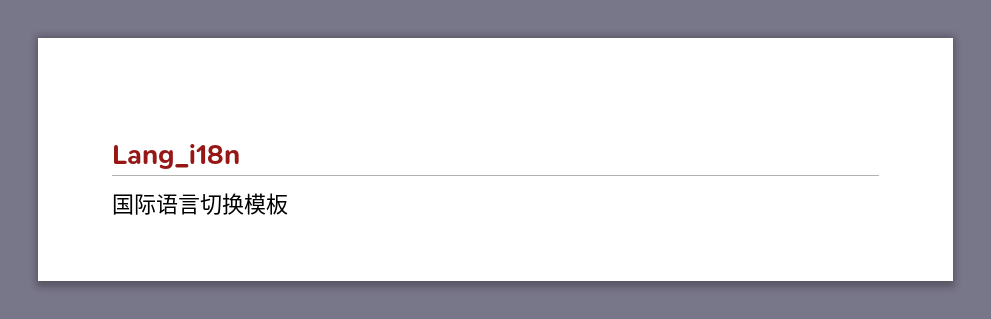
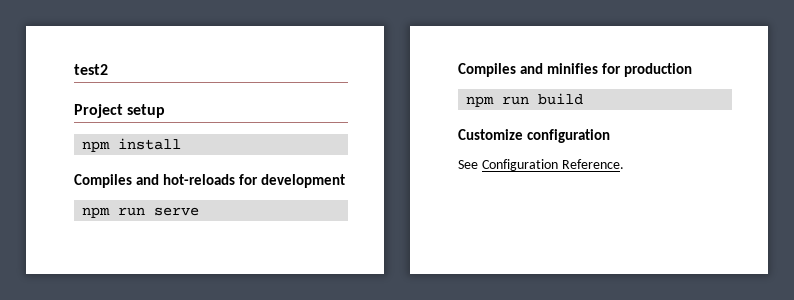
[112,144,240,169] [112,193,288,215] Lang_i18n // 国际语言切换模板 -> [74,64,108,75] [74,104,166,118] [82,138,182,152] [74,174,345,188] [82,207,200,218] [458,63,692,77] [466,93,584,107] [458,129,610,143] [458,159,624,171] test2 // Project setup // npm install // Compiles and hot-reloads for development // npm run serve // Compiles and minifies for production // npm run build // Customize configuration // See Configuration Reference.

